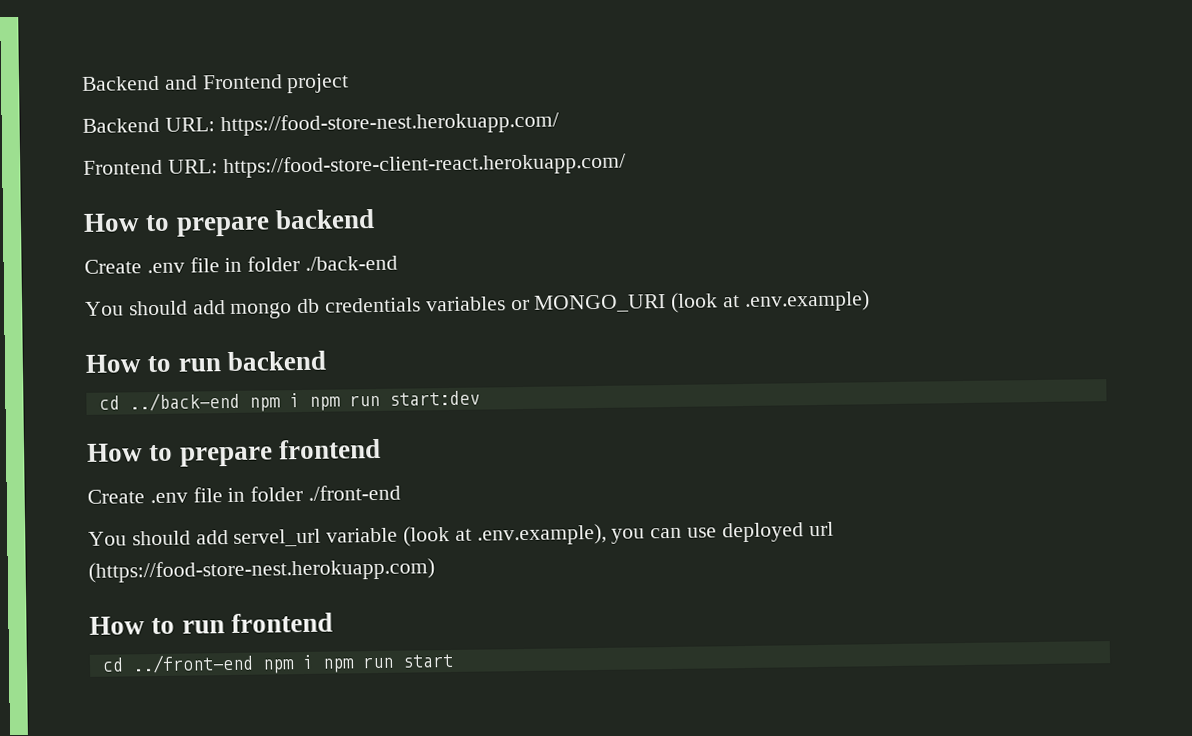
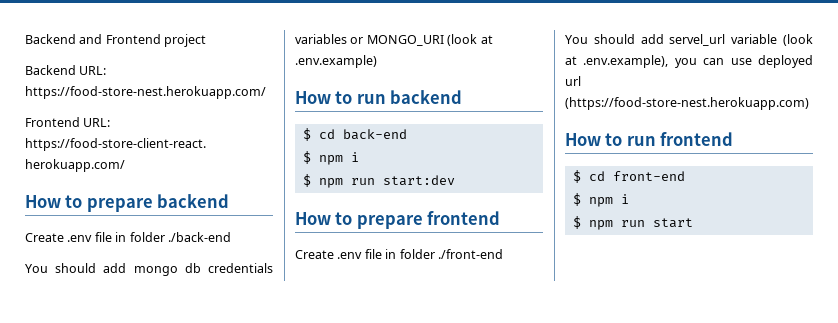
[98,391,300,412] cd ../back-end npm i -> [302,128,407,141] [302,151,359,165] [302,174,311,187] $ cd back-end // $ npm i // $
[101,653,314,674] cd ../front-end npm i -> [572,170,685,183] [572,193,629,207] [572,216,581,229] $ cd front-end // $ npm i // $

